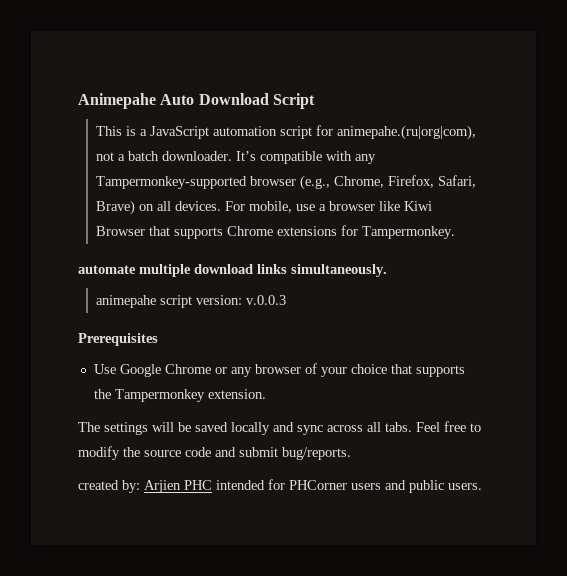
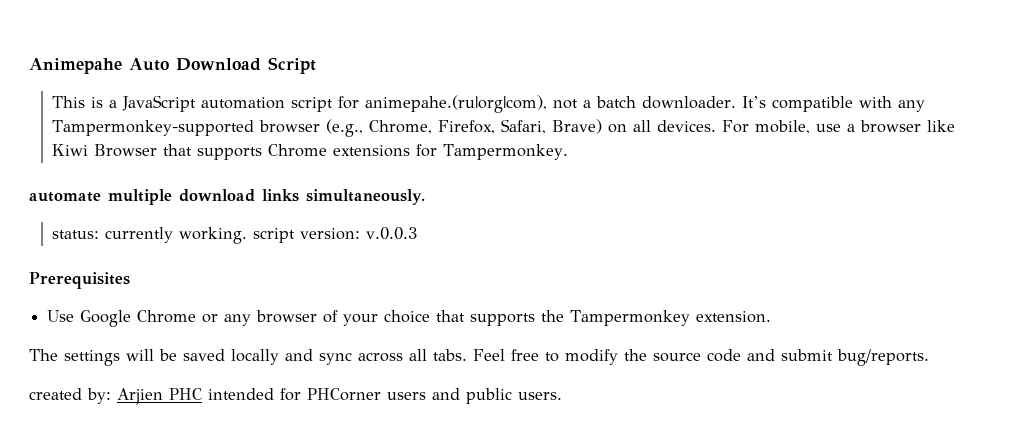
[96,295,157,308] animepahe -> [52,227,248,244] status: currently working.

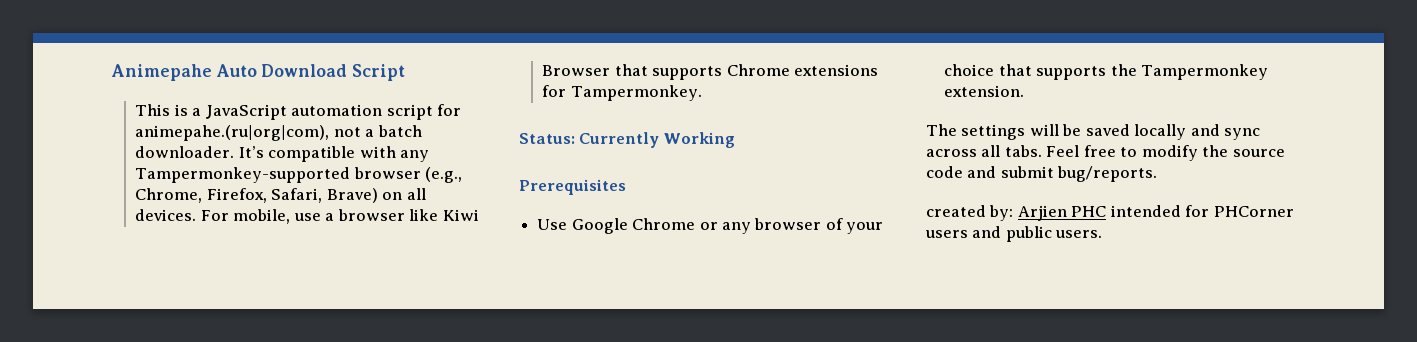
[29,189,425,205] [52,227,418,244] automate multiple download links simultaneously. // status: currently working. script version: v.0.0.3 -> [519,132,735,148] Status: Currently Working

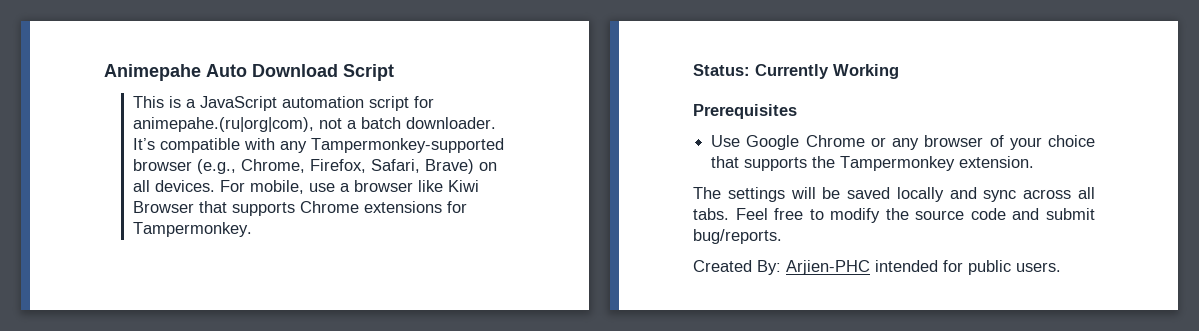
[926,205,1294,221] [925,226,1002,238] created by: Arjien PHC intended for PHCorner users and -> [693,260,963,275] Created By: Arjien-PHC intended for

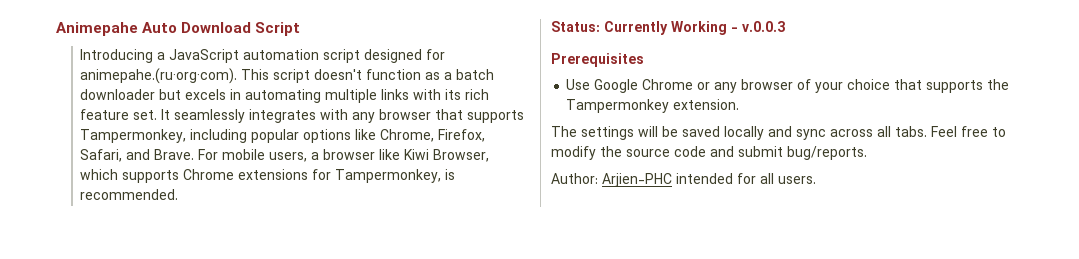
[132,96,181,108] This is -> [80,49,154,63] Introducing
[413,96,434,108] [132,117,496,132] [132,138,504,153] [132,159,497,174] [132,180,335,194] for animepahe.(ru|org|com), not a batch downloader. It’s compatible with any Tampermonkey-supported browser (e.g., Chrome, Firefox, Safari, Brave) on all devices. For mobile, use -> [364,49,446,63] [80,68,495,84] [80,89,490,103] [80,109,525,123] [80,129,486,143] [80,149,308,162] designed for animepahe.(ru·org·com). This script doesn't function as a batch downloader but excels in automating multiple links with its rich feature set. It seamlessly integrates with any browser that supports Tampermonkey, including popular options like Chrome, Firefox, Safari, and Brave. For mobile users,
[132,201,227,213] Browser that -> [433,149,490,162] [80,169,119,180] Browser, which
[132,222,252,237] Tampermonkey. -> [335,169,456,183] [80,189,179,200] Tampermonkey, is recommended.
(899, 71) none -> [731,21,785,32] - v.0.0.3
[693,260,781,275] Created By: -> [551,173,598,184] Author:
[968,260,1011,275] public -> [760,173,774,184] all

